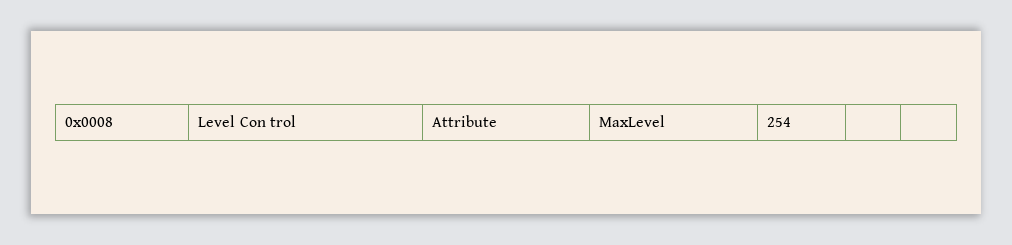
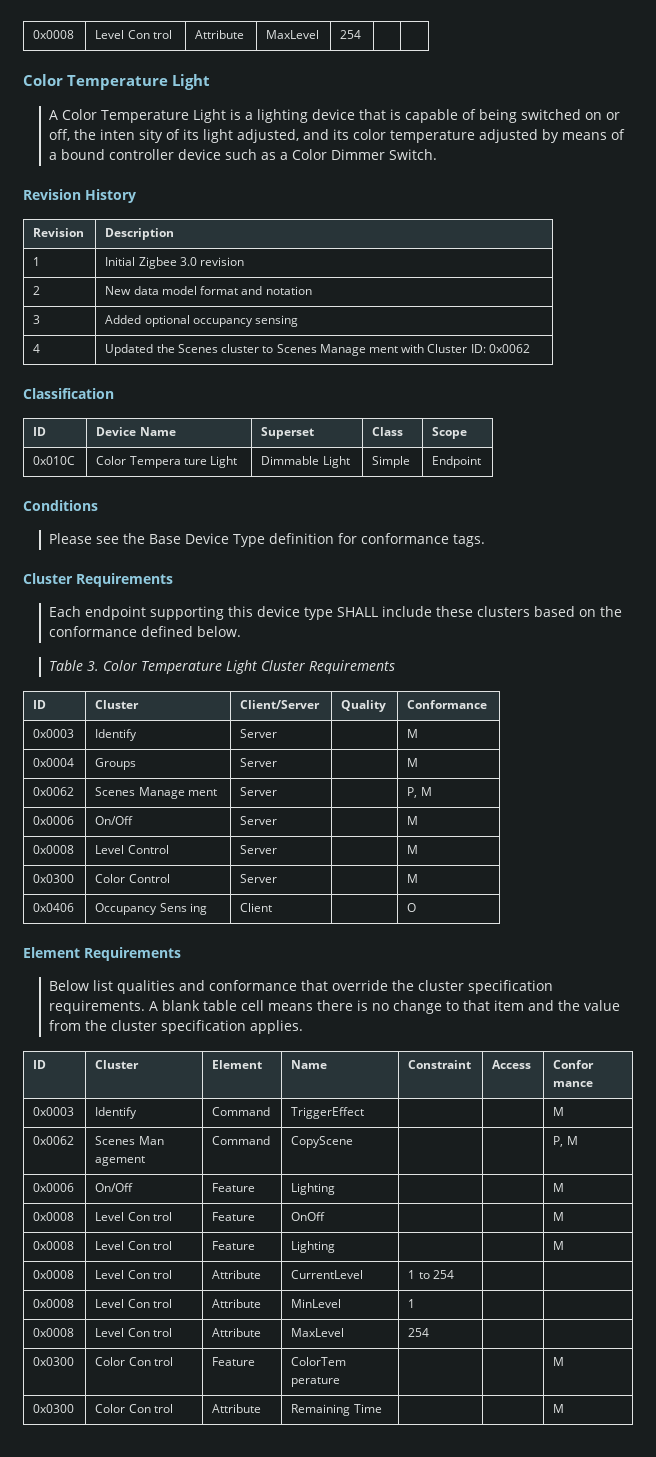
[65,117,114,127] [198,115,297,127] [432,115,498,127] [599,115,666,127] [767,117,792,127] 0x0008 | Level Con trol | Attribute | MaxLevel | 254 | | -> [33,30,75,39] [95,30,172,39] [195,30,245,39] [266,30,320,39] [340,30,362,39] [23,74,211,90] [48,109,620,123] [48,129,625,143] [48,149,437,160] [23,189,136,203] [33,228,85,237] [105,228,175,240] [33,257,41,266] [105,257,245,269] [33,286,41,295] [105,286,312,295] [33,315,41,324] [105,315,299,327] [33,344,41,353] [105,344,530,356] [23,388,114,399] [33,427,47,436] [96,427,176,436] [261,427,315,439] [372,427,404,436] [432,427,468,439] [33,456,76,465] [96,456,238,468] [261,456,350,468] [372,456,411,468] [432,456,482,468] [23,500,98,511] [48,533,485,547] [23,573,173,587] [48,606,622,620] [48,626,241,637] [48,660,395,674] [33,700,47,709] [95,700,140,709] [240,700,321,709] [341,700,387,712] [407,700,488,709] [33,729,75,738] [95,729,138,741] [240,729,278,738] [407,729,419,738] [33,758,75,767] [95,758,137,770] [240,758,278,767] [407,758,419,767] [33,787,75,796] [95,787,217,799] [240,787,278,796] [407,787,432,798] [33,816,75,825] [95,816,134,825] [240,816,278,825] [407,816,419,825] [33,845,75,854] [95,845,169,854] [240,845,278,854] [407,845,419,854] [33,874,75,883] [95,874,170,883] [240,874,278,883] [407,874,419,883] [33,903,75,912] [95,903,207,915] [240,903,273,912] [407,903,417,912] [23,947,181,961] [48,980,553,994] [48,1000,620,1014] [48,1020,303,1034] [33,1060,47,1069] [95,1060,140,1069] [212,1060,263,1069] [291,1060,328,1069] [408,1060,472,1069] [492,1060,532,1069] [553,1060,595,1069] [553,1081,594,1087] [33,1107,75,1116] [95,1107,138,1119] [212,1107,271,1116] [291,1107,365,1119] [553,1107,565,1116] [33,1136,75,1145] [95,1136,164,1145] [95,1156,146,1166] [212,1136,271,1145] [291,1136,354,1148] [553,1136,578,1147] [33,1183,75,1192] [95,1183,134,1192] [212,1183,256,1192] [291,1183,336,1195] [553,1183,565,1192] [33,1212,75,1221] [95,1212,172,1221] [212,1212,256,1221] [291,1212,326,1221] [553,1212,565,1221] [33,1241,75,1250] [95,1241,172,1250] [212,1241,256,1250] [291,1241,336,1253] [553,1241,565,1250] [33,1270,75,1279] [95,1270,172,1279] [212,1270,262,1279] [291,1270,364,1279] [408,1270,454,1279] [33,1299,75,1308] [95,1299,172,1308] [212,1299,262,1308] [291,1299,342,1308] [408,1299,416,1308] [33,1328,75,1337] [95,1328,172,1337] [212,1328,262,1337] [291,1328,345,1337] [408,1328,430,1337] [33,1357,75,1366] [95,1357,173,1366] [212,1357,256,1366] [291,1357,347,1366] [291,1377,341,1387] [553,1357,565,1366] [33,1404,75,1413] [95,1404,173,1413] [212,1404,262,1413] [291,1404,382,1416] [553,1404,565,1413] 0x0008 | Level Con trol | Attribute | MaxLevel | 254 | | // Color Temperature Light // A Color Temperature Light is a lighting device that is capable of being switched on or off, the inten sity of its light adjusted, and its color temperature adjusted by means of a bound controller device such as a Color Dimmer Switch. // Revision History // Revision | Description // 1 | Initial Zigbee 3.0 revision // 2 | New data model format and notation // 3 | Added optional occupancy sensing // 4 | Updated the Scenes cluster to Scenes Manage ment with Cluster ID: 0x0062 // Classification // ID | Device Name | Superset | Class | Scope // 0x010C | Color Tempera ture Light | Dimmable Light | Simple | Endpoint // Conditions // Please see the Base Device Type definition for conformance tags. // Cluster Requirements // Each endpoint supporting this device type SHALL include these clusters based on the conformance defined below. // Table 3. Color Temperature Light Cluster Requirements // ID | Cluster | Client/Server | Quality | Conformance // 0x0003 | Identify | Server | | M // 0x0004 | Groups | Server | | M // 0x0062 | Scenes Manage ment | Server | | P, M // 0x0006 | On/Off | Server | | M // 0x0008 | Level Control | Server | | M // 0x0300 | Color Control | Server | | M // 0x0406 | Occupancy Sens ing | Client | | O // Element Requirements // Below list qualities and conformance that override the cluster specification requirements. A blank table cell means there is no change to that item and the value from the cluster specification applies. // ID | Cluster | Element | Name | Constraint | Access | Confor mance // 0x0003 | Identify | Command | TriggerEffect | | | M // 0x0062 | Scenes Man agement | Command | CopyScene | | | P, M // 0x0006 | On/Off | Feature | Lighting | | | M // 0x0008 | Level Con trol | Feature | OnOff | | | M // 0x0008 | Level Con trol | Feature | Lighting | | | M // 0x0008 | Level Con trol | Attribute | CurrentLevel | 1 to 254 | | // 0x0008 | Level Con trol | Attribute | MinLevel | 1 | | // 0x0008 | Level Con trol | Attribute | MaxLevel | 254 | | // 0x0300 | Color Con trol | Feature | ColorTem perature | | | M // 0x0300 | Color Con trol | Attribute | Remaining Time | | | M

